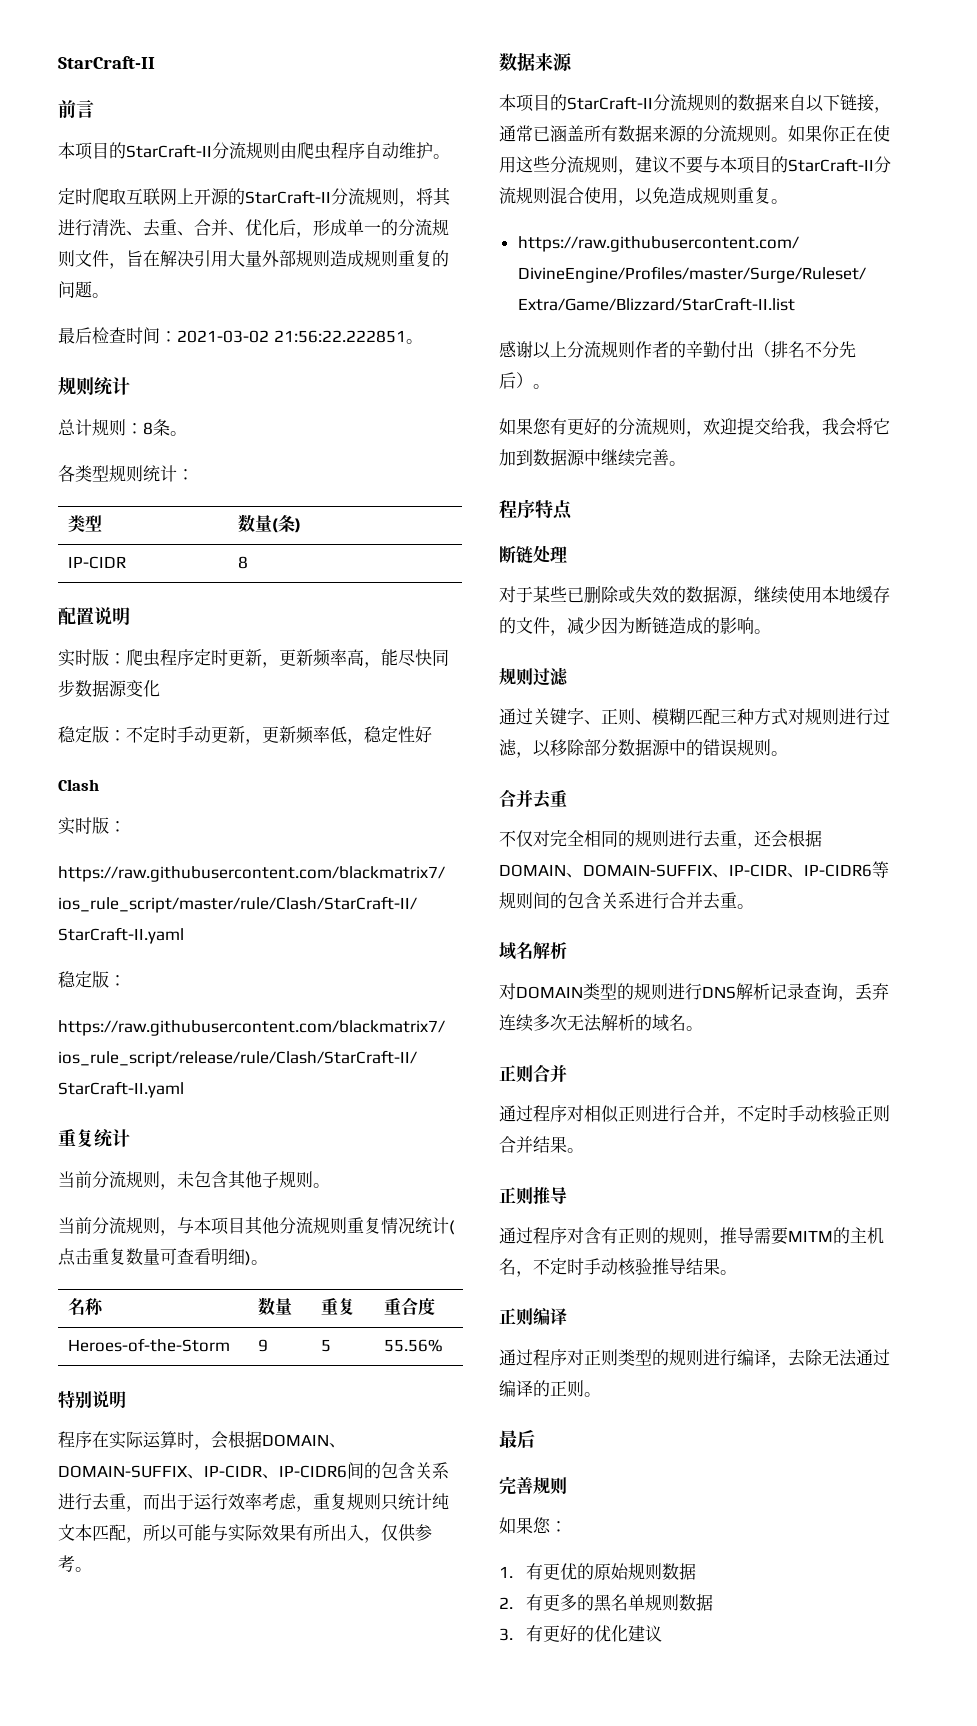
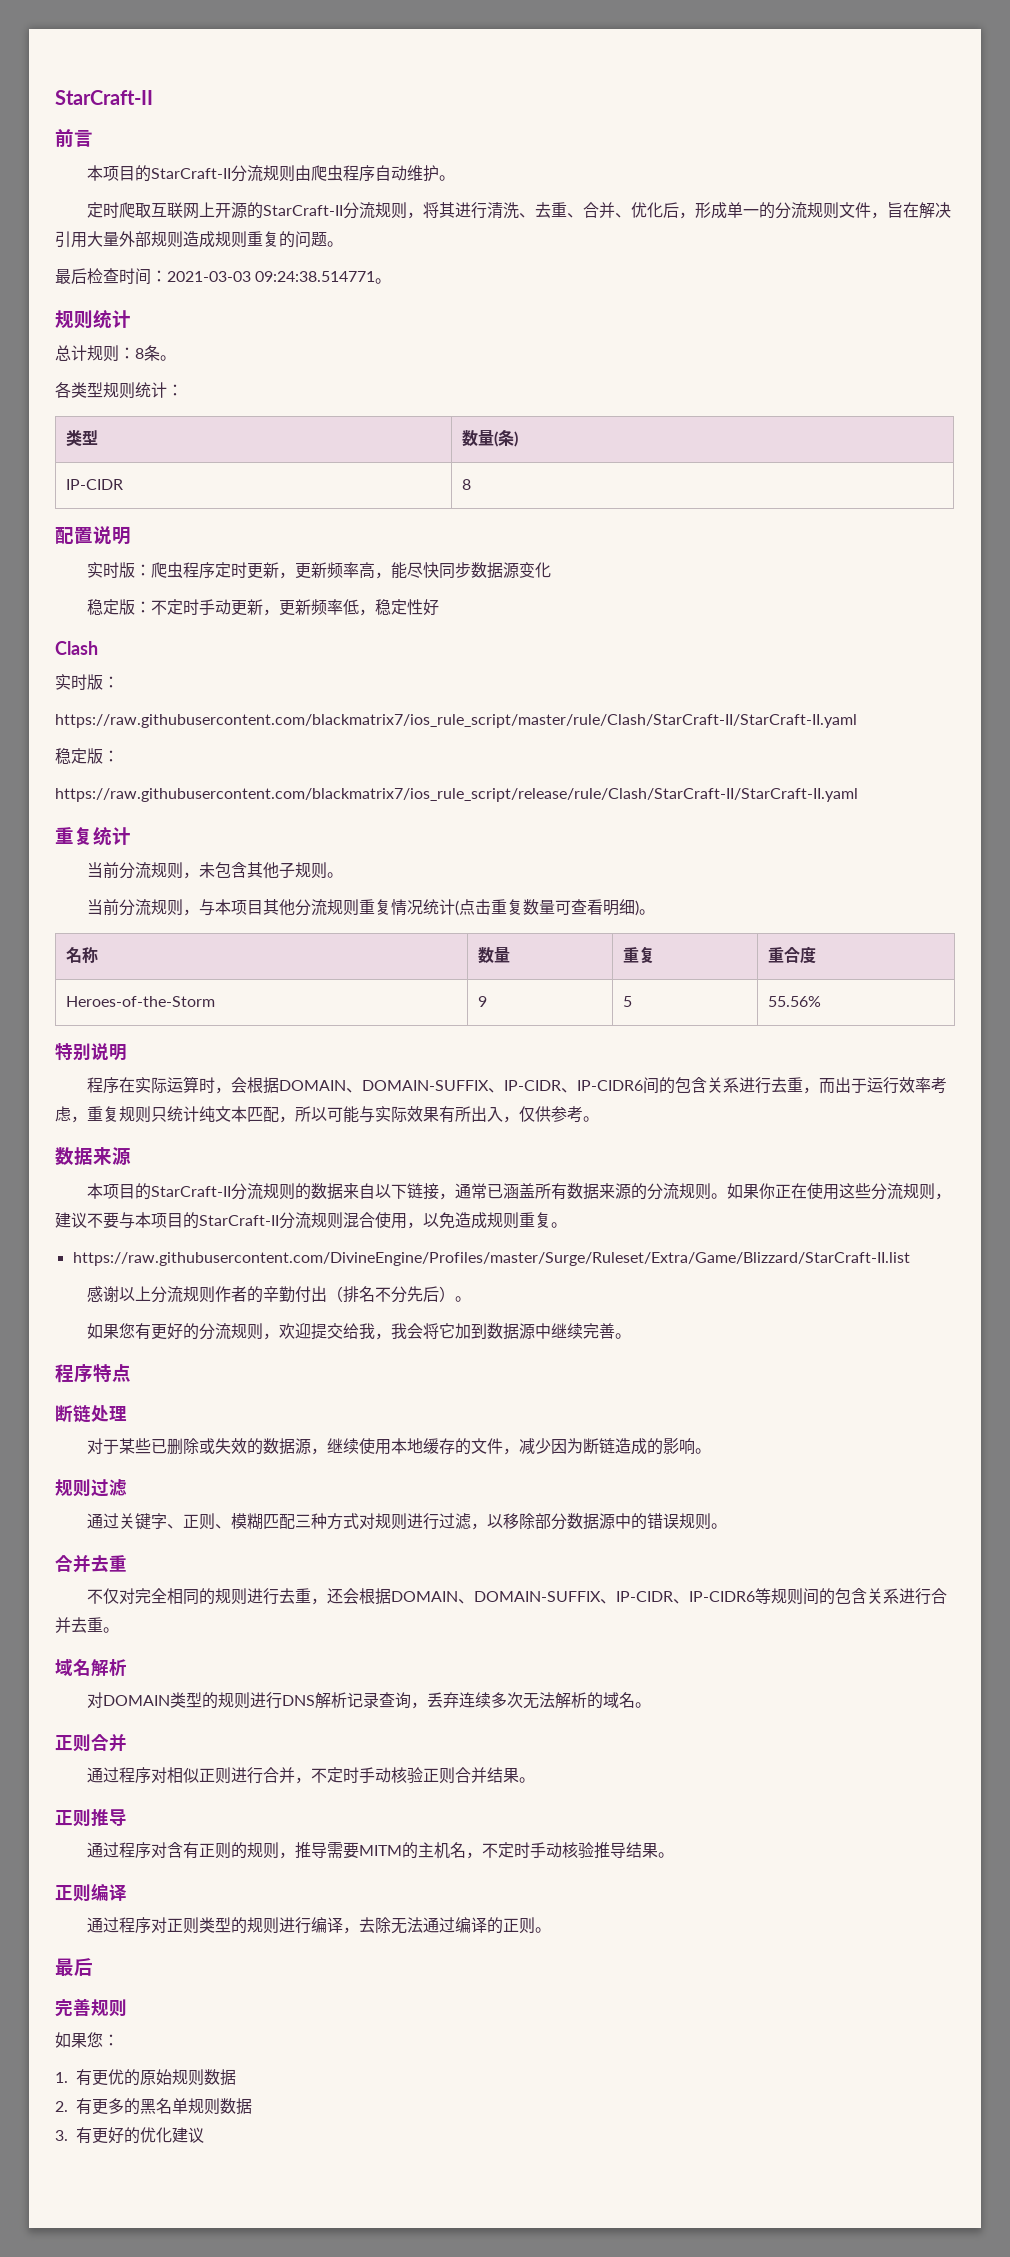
[177,330,406,343] 2021-03-02 21:56:22.222851 -> [167,271,376,282] 2021-03-03 09:24:38.514771

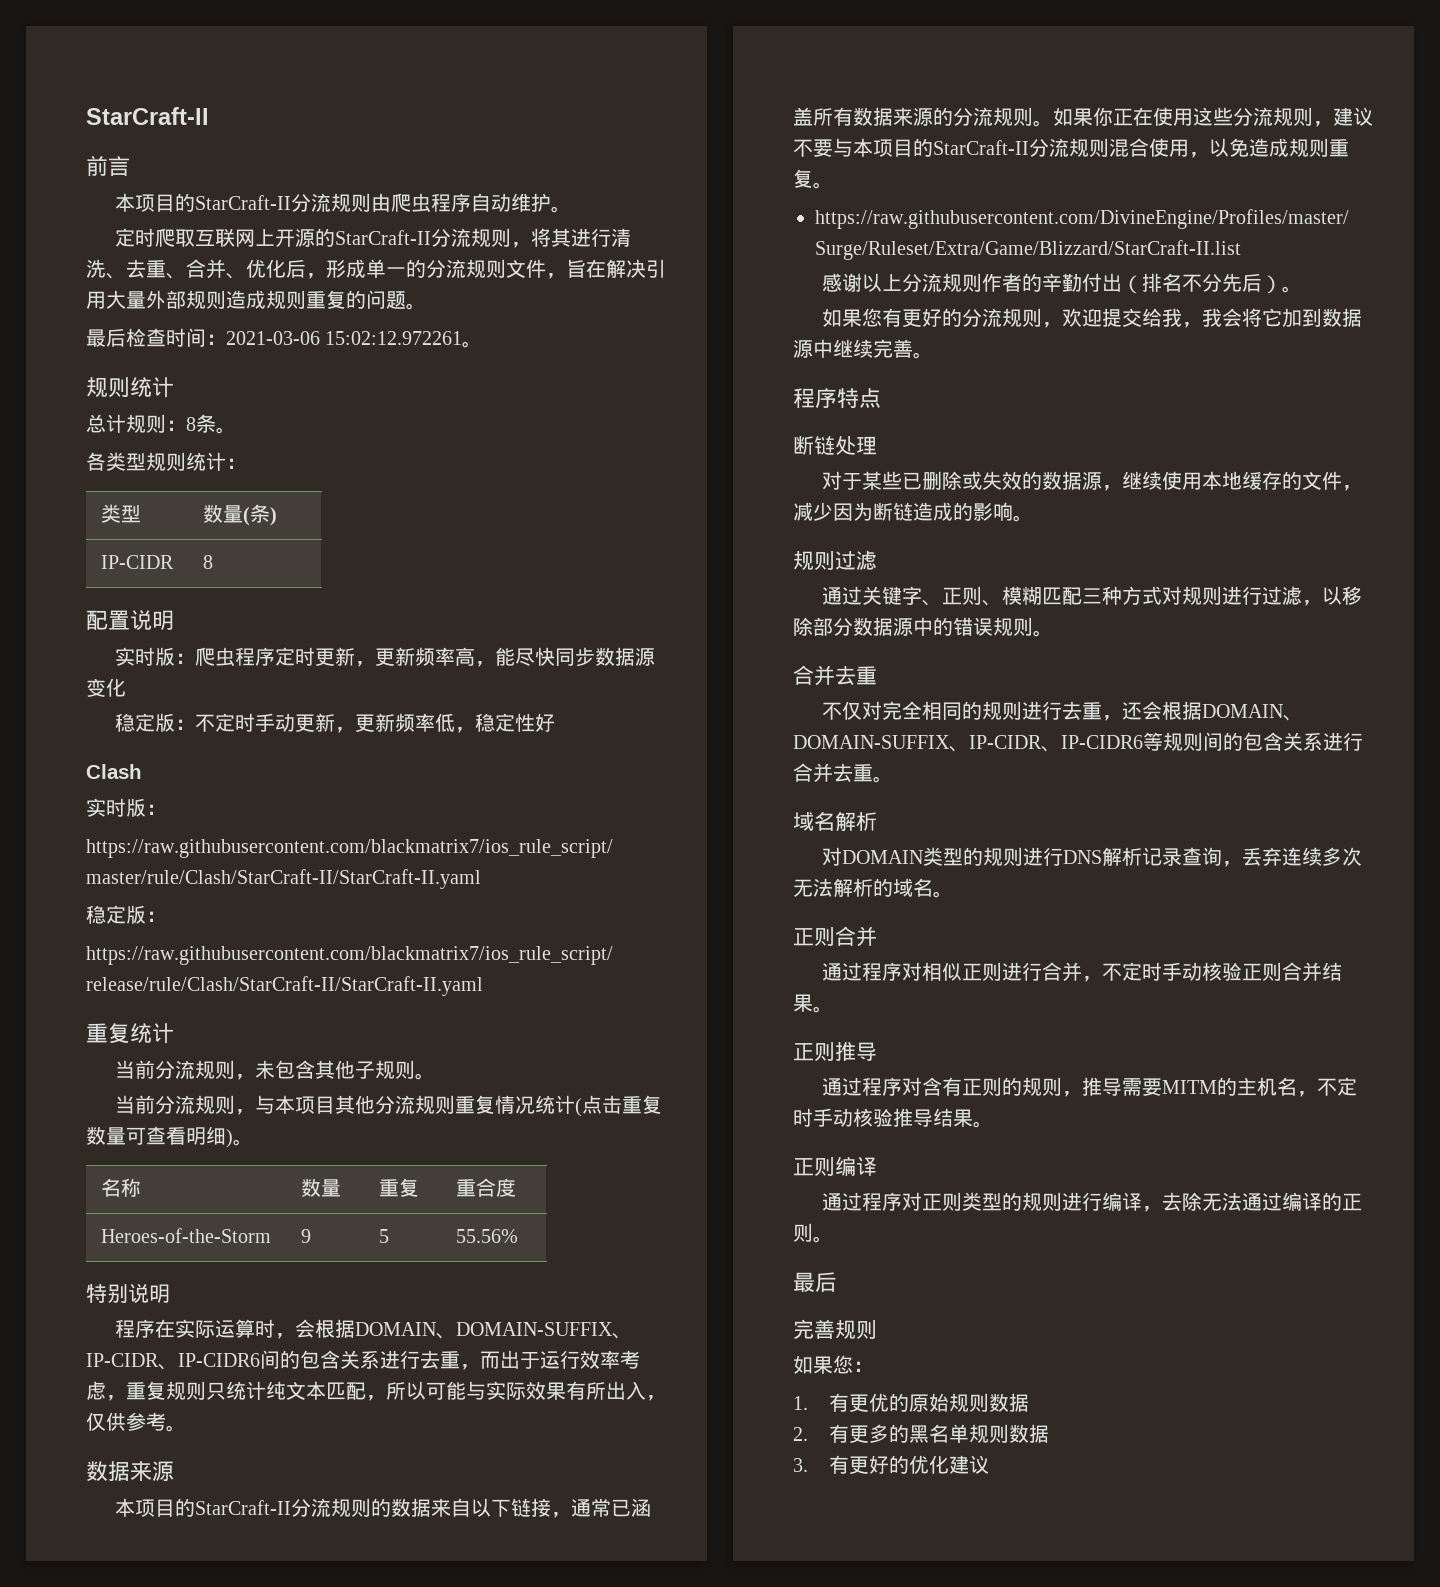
[167,271,376,282] 2021-03-03 09:24:38.514771 -> [226,331,463,345] 2021-03-06 15:02:12.972261

